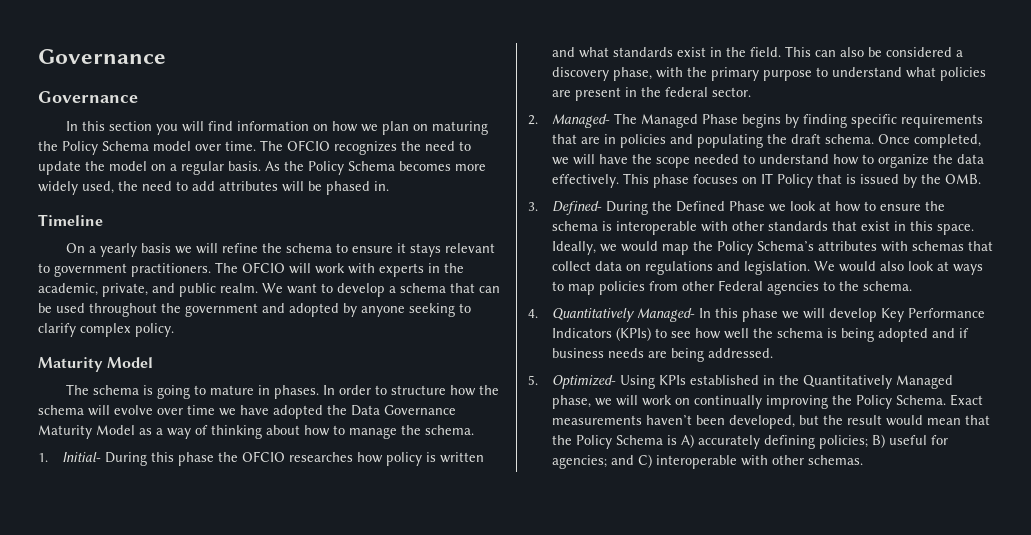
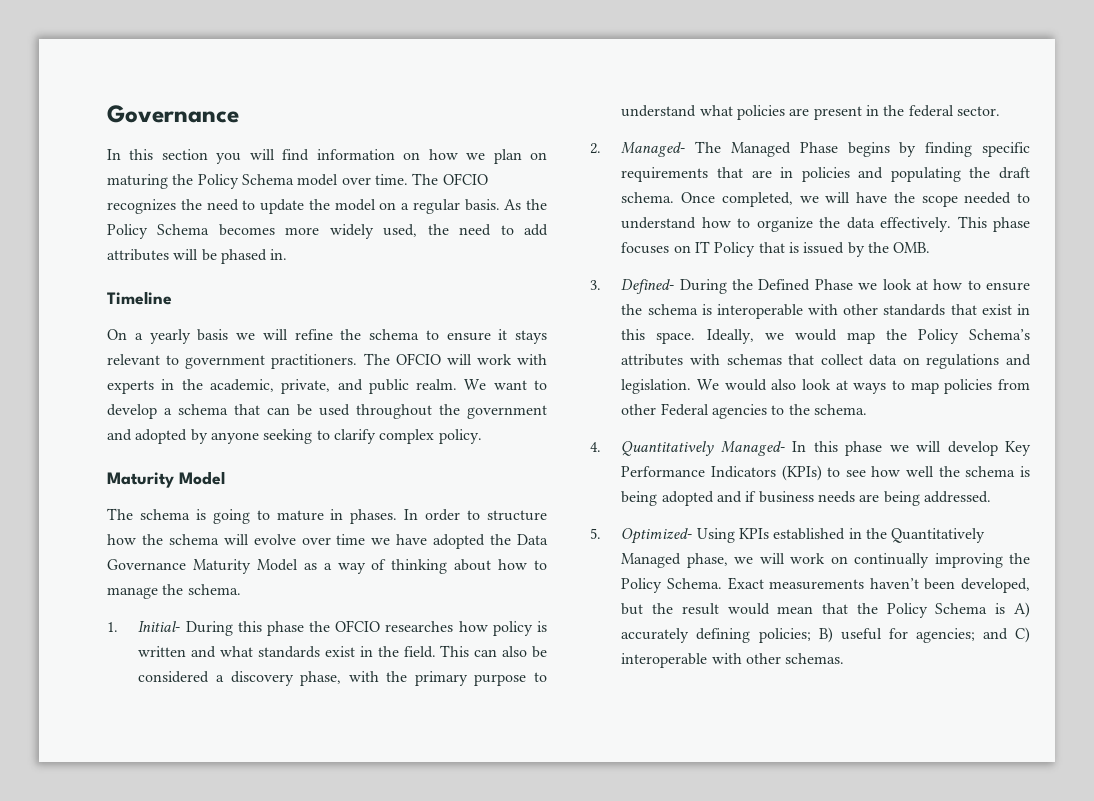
[38,49,166,64] [38,91,138,103] Governance // Governance -> [107,105,239,123] Governance

